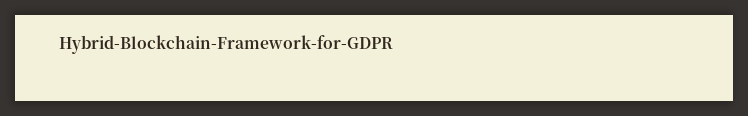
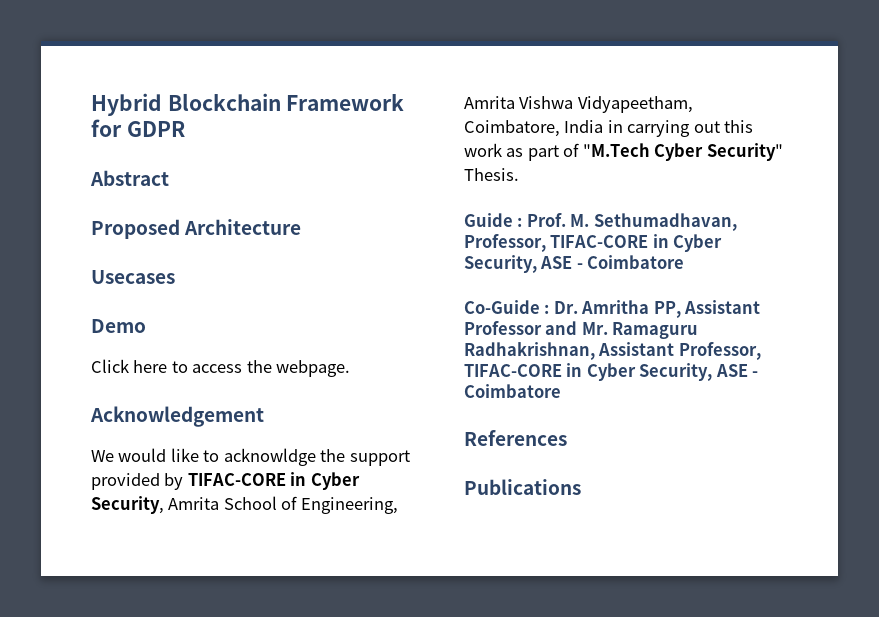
[59,35,393,54] Hybrid-Blockchain-Framework-for-GDPR -> [91,93,405,116] [91,119,185,137] [90,170,169,186] [91,219,302,239] [91,270,175,284] [91,319,146,333] [91,359,351,377] [90,406,264,427] [91,448,410,466] [91,472,360,490] [91,496,398,514] [464,96,693,113] [464,120,754,137] [464,143,783,161] [464,168,519,181] [464,213,737,231] [464,234,723,252] [464,255,685,273] [464,300,761,318] [464,321,699,339] [464,342,761,360] [464,363,759,381] [464,384,561,398] [464,430,567,446] [464,479,581,495] Hybrid Blockchain Framework for GDPR // Abstract // Proposed Architecture // Usecases // Demo // Click here to access the webpage. // Acknowledgement // We would like to acknowldge the support provided by TIFAC-CORE in Cyber Security, Amrita School of Engineering, Amrita Vishwa Vidyapeetham, Coimbatore, India in carrying out this work as part of "M.Tech Cyber Security" Thesis. // Guide : Prof. M. Sethumadhavan, Professor, TIFAC-CORE in Cyber Security, ASE - Coimbatore // Co-Guide : Dr. Amritha PP, Assistant Professor and Mr. Ramaguru Radhakrishnan, Assistant Professor, TIFAC-CORE in Cyber Security, ASE - Coimbatore // References // Publications

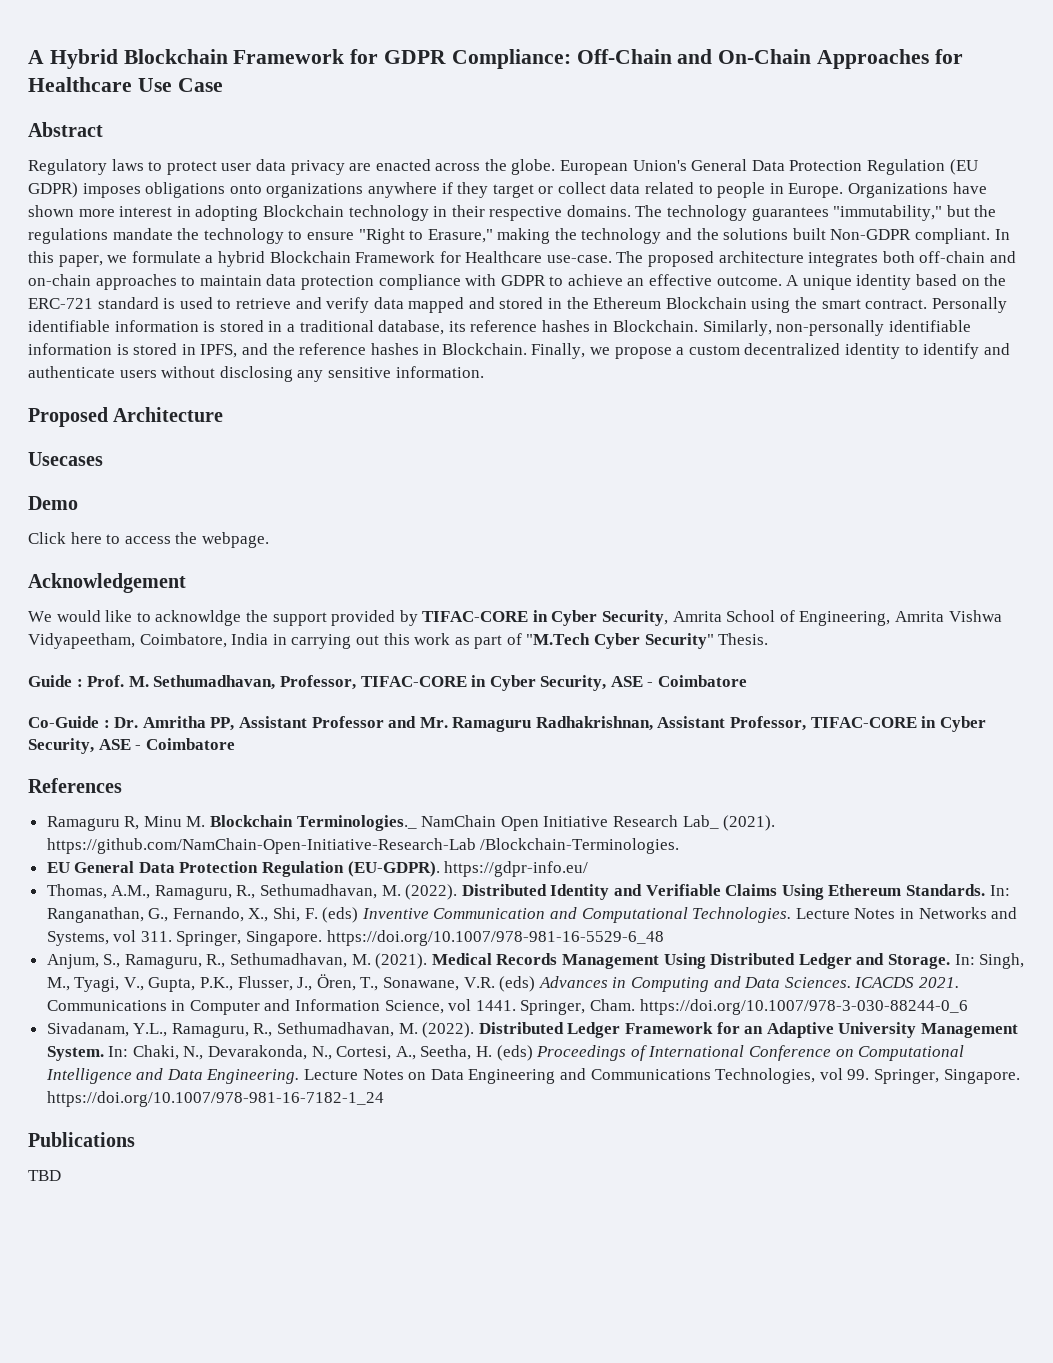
(91, 104) none -> [28,50,44,64] A
[90,170,169,186] // Abstract -> [451,49,963,69] [28,77,223,92] [28,122,103,137] [28,159,978,175] [28,182,987,198] [28,205,997,221] [28,228,1010,244] [28,251,1017,267] [28,274,1007,290] [28,297,1007,313] [28,320,971,336] [28,343,1010,359] [28,366,484,382] Compliance: Off-Chain and On-Chain Approaches for Healthcare Use Case // Abstract // Regulatory laws to protect user data privacy are enacted across the globe. European Union's General Data Protection Regulation (EU GDPR) imposes obligations onto organizations anywhere if they target or collect data related to people in Europe. Organizations have shown more interest in adopting Blockchain technology in their respective domains. The technology guarantees "immutability," but the regulations mandate the technology to ensure "Right to Erasure," making the technology and the solutions built Non-GDPR compliant. In this paper, we formulate a hybrid Blockchain Framework for Healthcare use-case. The proposed architecture integrates both off-chain and on-chain approaches to maintain data protection compliance with GDPR to achieve an effective outcome. A unique identity based on the ERC-721 standard is used to retrieve and verify data mapped and stored in the Ethereum Blockchain using the smart contract. Personally identifiable information is stored in a traditional database, its reference hashes in Blockchain. Similarly, non-personally identifiable information is stored in IPFS, and the reference hashes in Blockchain. Finally, we propose a custom decentralized identity to identify and authenticate users without disclosing any sensitive information.
(567, 438) none -> [46,815,776,831] [46,838,680,854] [46,861,589,877] [46,884,1010,900] [46,907,1018,923] [46,930,664,946] [46,953,1025,969] [46,974,959,992] [46,999,968,1015] [46,1022,1018,1038] [46,1045,965,1061] [45,1068,1020,1084] [46,1091,384,1107] // Ramaguru R, Minu M. Blockchain Terminologies._ NamChain Open Initiative Research Lab_ (2021). https://github.com/NamChain-Open-Initiative-Research-Lab /Blockchain-Terminologies. // EU General Data Protection Regulation (EU-GDPR). https://gdpr-info.eu/ // Thomas, A.M., Ramaguru, R., Sethumadhavan, M. (2022). Distributed Identity and Verifiable Claims Using Ethereum Standards. In: Ranganathan, G., Fernando, X., Shi, F. (eds) Inventive Communication and Computational Technologies. Lecture Notes in Networks and Systems, vol 311. Springer, Singapore. https://doi.org/10.1007/978-981-16-5529-6_48 // Anjum, S., Ramaguru, R., Sethumadhavan, M. (2021). Medical Records Management Using Distributed Ledger and Storage. In: Singh, M., Tyagi, V., Gupta, P.K., Flusser, J., Ören, T., Sonawane, V.R. (eds) Advances in Computing and Data Sciences. ICACDS 2021. Communications in Computer and Information Science, vol 1441. Springer, Cham. https://doi.org/10.1007/978-3-030-88244-0_6 // Sivadanam, Y.L., Ramaguru, R., Sethumadhavan, M. (2022). Distributed Ledger Framework for an Adaptive University Management System. In: Chaki, N., Devarakonda, N., Cortesi, A., Seetha, H. (eds) Proceedings of International Conference on Computational Intelligence and Data Engineering. Lecture Notes on Data Engineering and Communications Technologies, vol 99. Springer, Singapore. https://doi.org/10.1007/978-981-16-7182-1_24
(581, 487) none -> [28,1170,61,1181] // TBD

